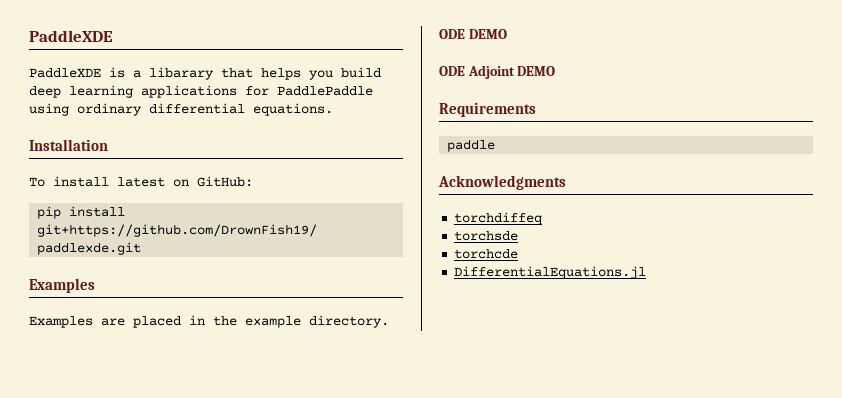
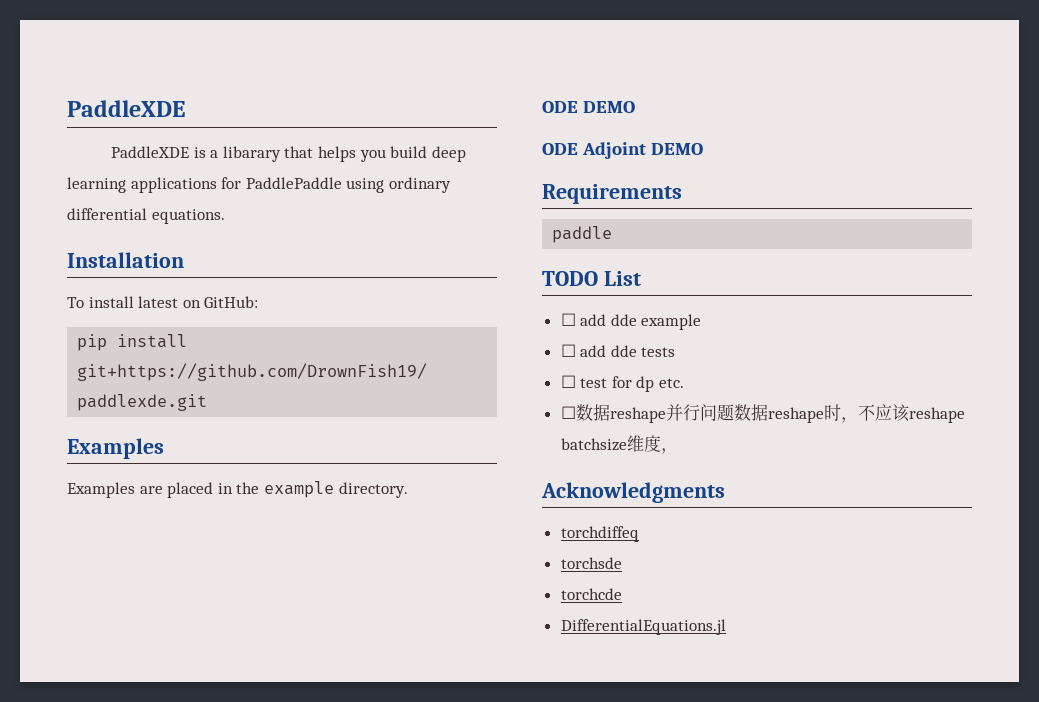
(496, 145) none -> [542,271,641,286] [560,313,702,330] [560,344,676,357] [560,375,685,392] [560,404,965,423] [560,435,678,454] // TODO List // ☐ add dde example // ☐ add dde tests // ☐ test for dp etc. // ☐数据reshape并行问题数据reshape时，不应该reshape batchsize维度，

